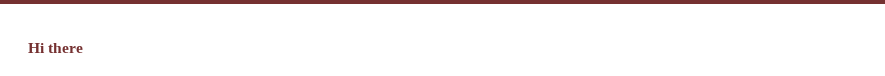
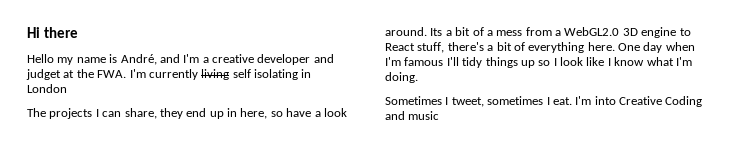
(84, 48) none -> [27,54,334,65] [26,69,312,80] [27,84,67,93] [27,108,347,119] [385,27,691,38] [385,42,695,53] [385,57,692,68] [385,72,418,83] [385,96,703,107] [385,111,440,120] // Hello my name is André, and I'm a creative developer and judget at the FWA. I'm currently living self isolating in London // The projects I can share, they end up in here, so have a look around. Its a bit of a mess from a WebGL2.0 3D engine to React stuff, there's a bit of everything here. One day when I'm famous I'll tidy things up so I look like I know what I'm doing. // Sometimes I tweet, sometimes I eat. I'm into Creative Coding and music

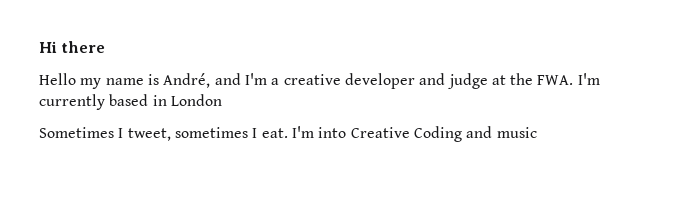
[26,69,61,80] judget -> [447,73,488,89] judge
[201,69,298,80] living self isolating -> [109,94,149,106] based
[27,108,347,119] [385,27,691,38] [385,42,695,53] [385,57,692,68] [385,72,418,83] // The projects I can share, they end up in here, so have a look around. Its a bit of a mess from a WebGL2.0 3D engine to React stuff, there's a bit of everything here. One day when I'm famous I'll tidy things up so I look like I know what I'm doing. -> (222, 100) none

